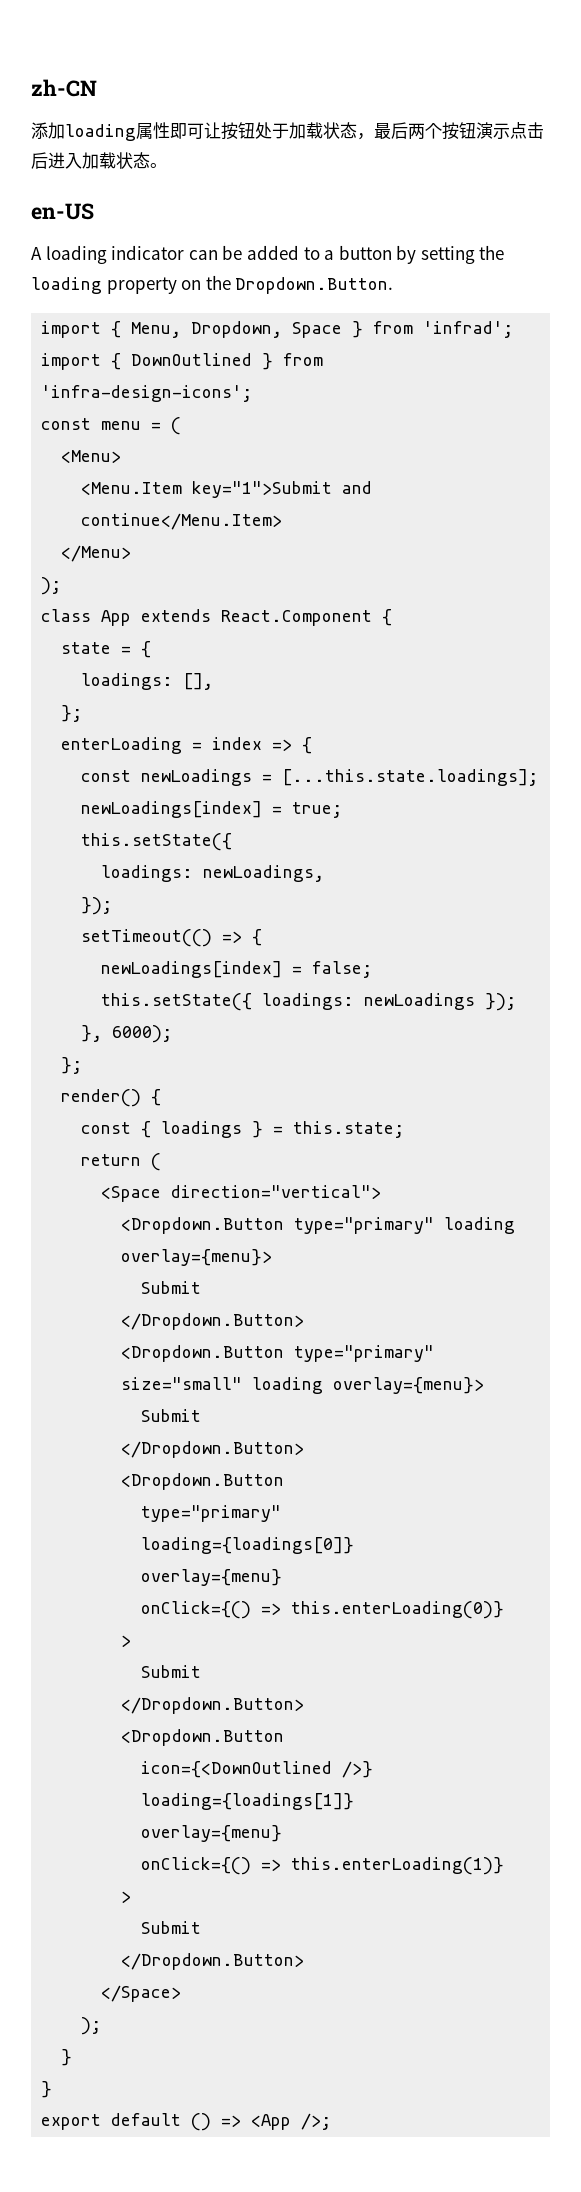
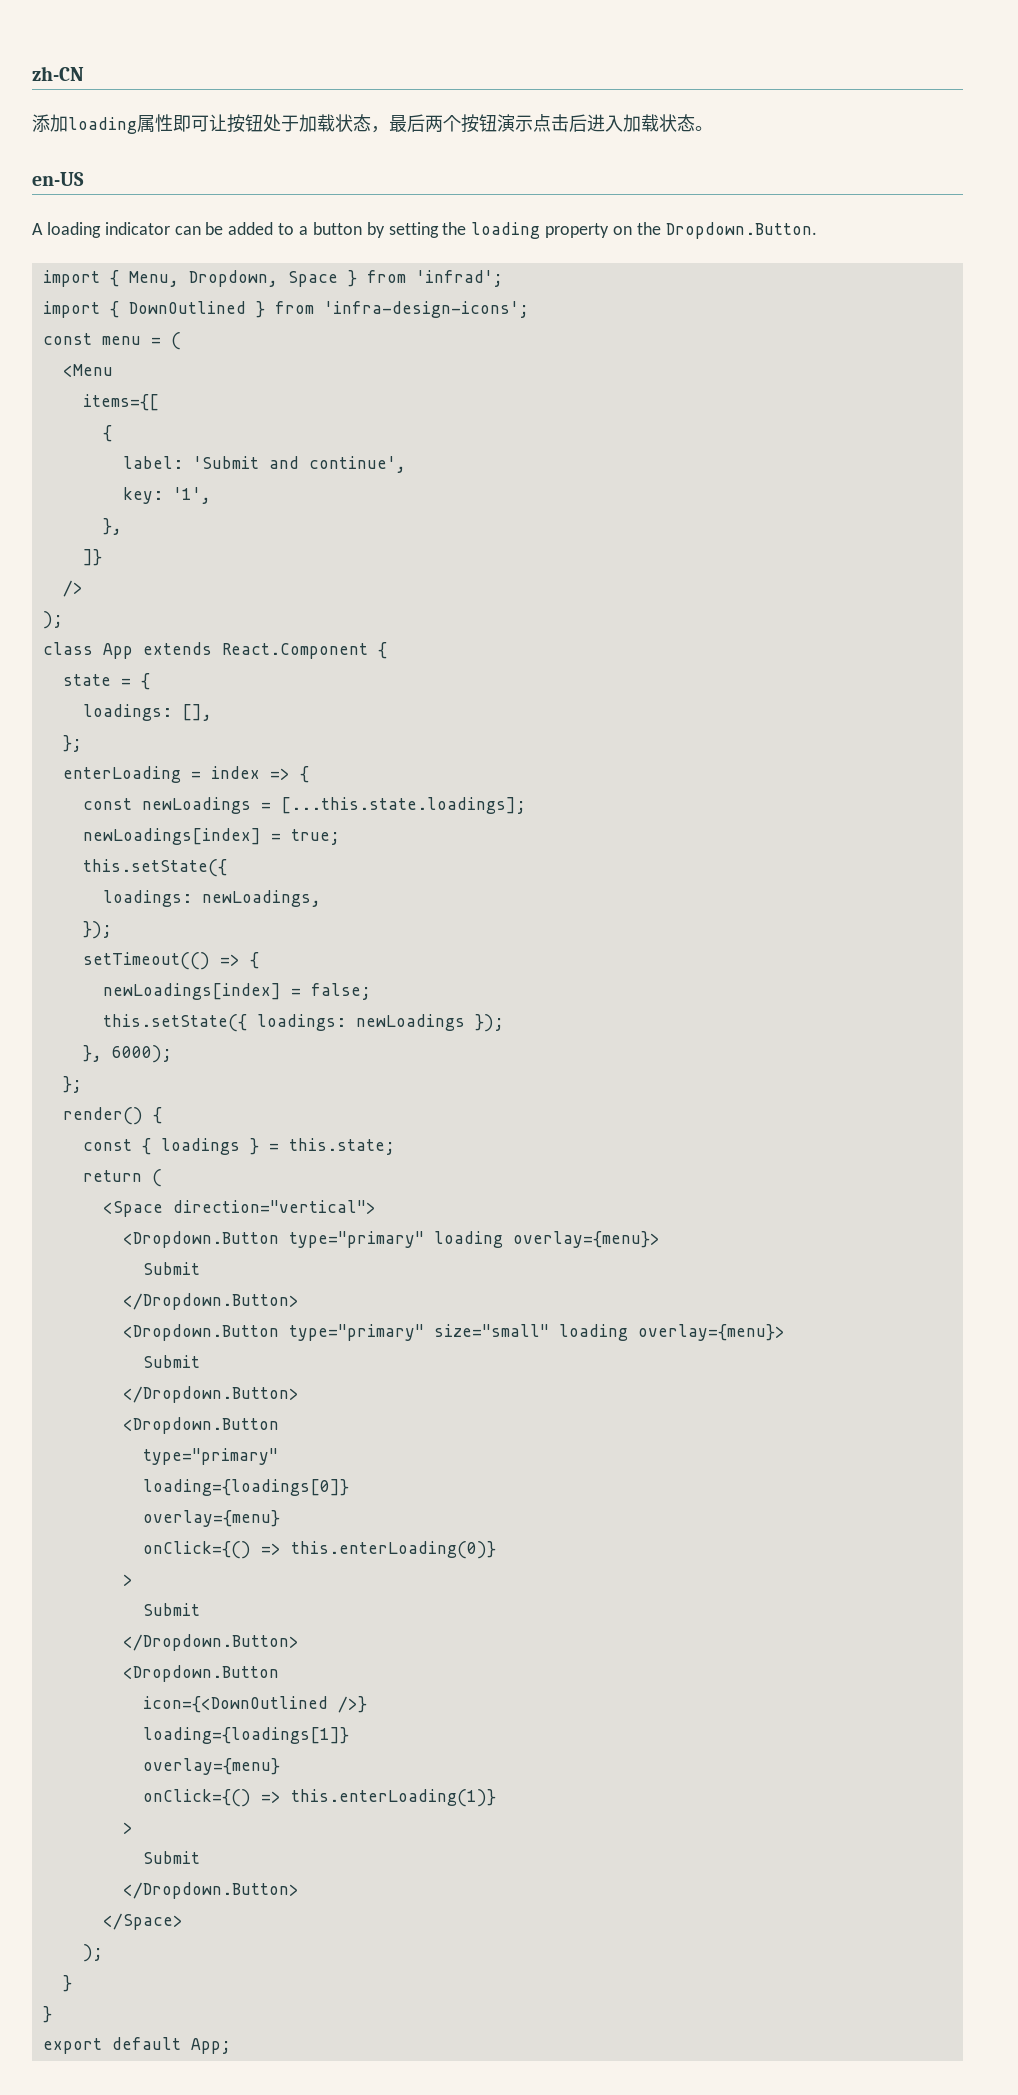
[61,450,122,463] [81,481,373,498] [81,513,283,530] [61,545,132,562] <Menu> // <Menu.Item key="1">Submit and continue</Menu.Item> // </Menu> -> [62,364,113,377] [82,394,159,411] [102,425,112,442] [122,456,406,473] [122,487,211,504] [102,518,122,535] [82,549,102,566] [62,580,83,597] <Menu // items={[ // { // label: 'Submit and continue', // key: '1', // }, // ]} // />
[191,2113,332,2131] () => <App />; -> [190,2038,231,2054] App;

